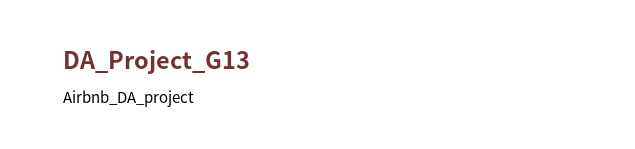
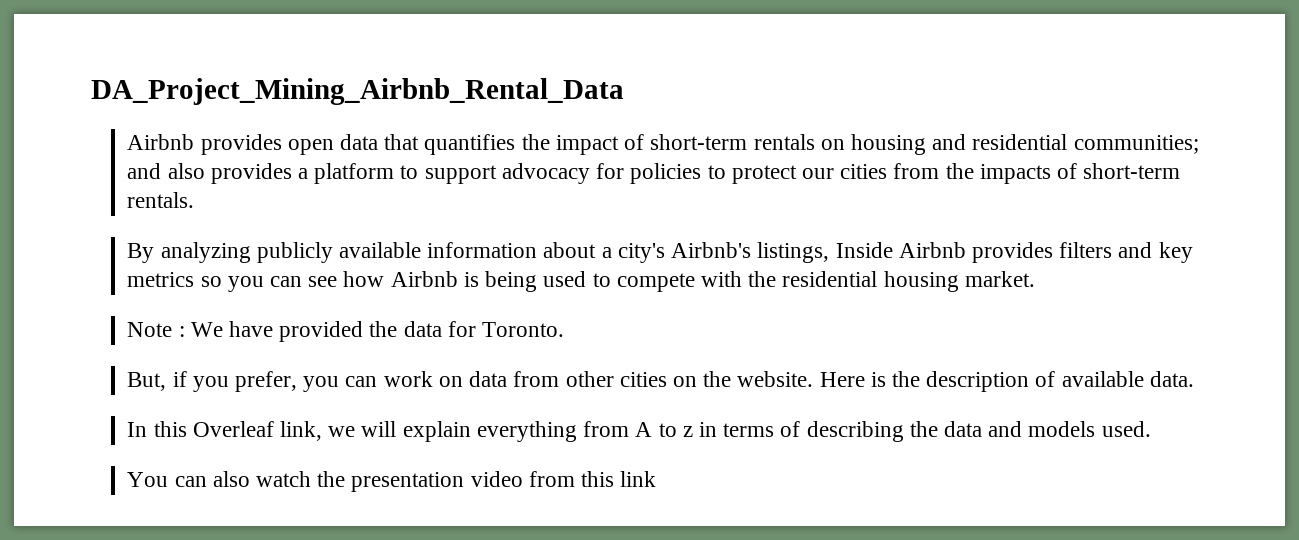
[63,50,250,74] [63,90,194,107] DA_Project_G13 // Airbnb_DA_project -> [91,78,624,105] [127,134,1199,155] [127,163,1181,184] [127,192,195,208] [127,242,1193,263] [127,271,1035,292] [127,321,565,342] [127,371,1194,392] [127,421,1151,442] [127,471,657,492] DA_Project_Mining_Airbnb_Rental_Data // Airbnb provides open data that quantifies the impact of short-term rentals on housing and residential communities; and also provides a platform to support advocacy for policies to protect our cities from the impacts of short-term rentals. // By analyzing publicly available information about a city's Airbnb's listings, Inside Airbnb provides filters and key metrics so you can see how Airbnb is being used to compete with the residential housing market. // Note : We have provided the data for Toronto. // But, if you prefer, you can work on data from other cities on the website. Here is the description of available data. // In this Overleaf link, we will explain everything from A to z in terms of describing the data and models used. // You can also watch the presentation video from this link

